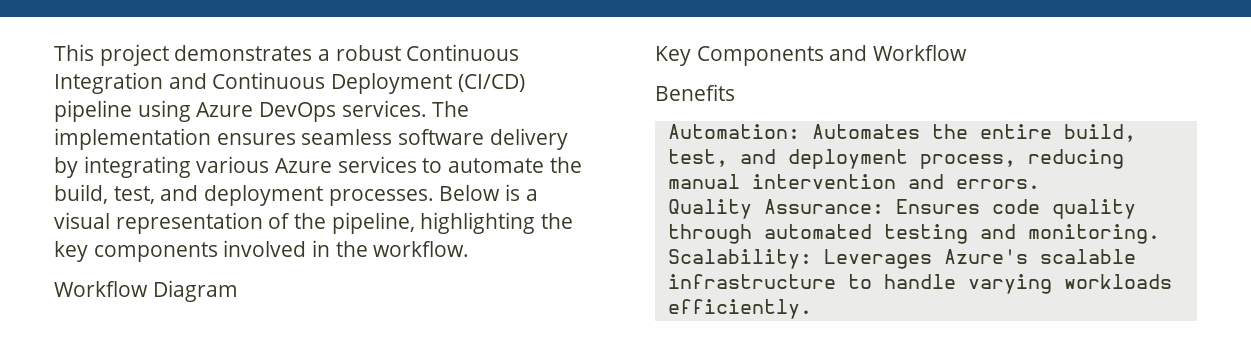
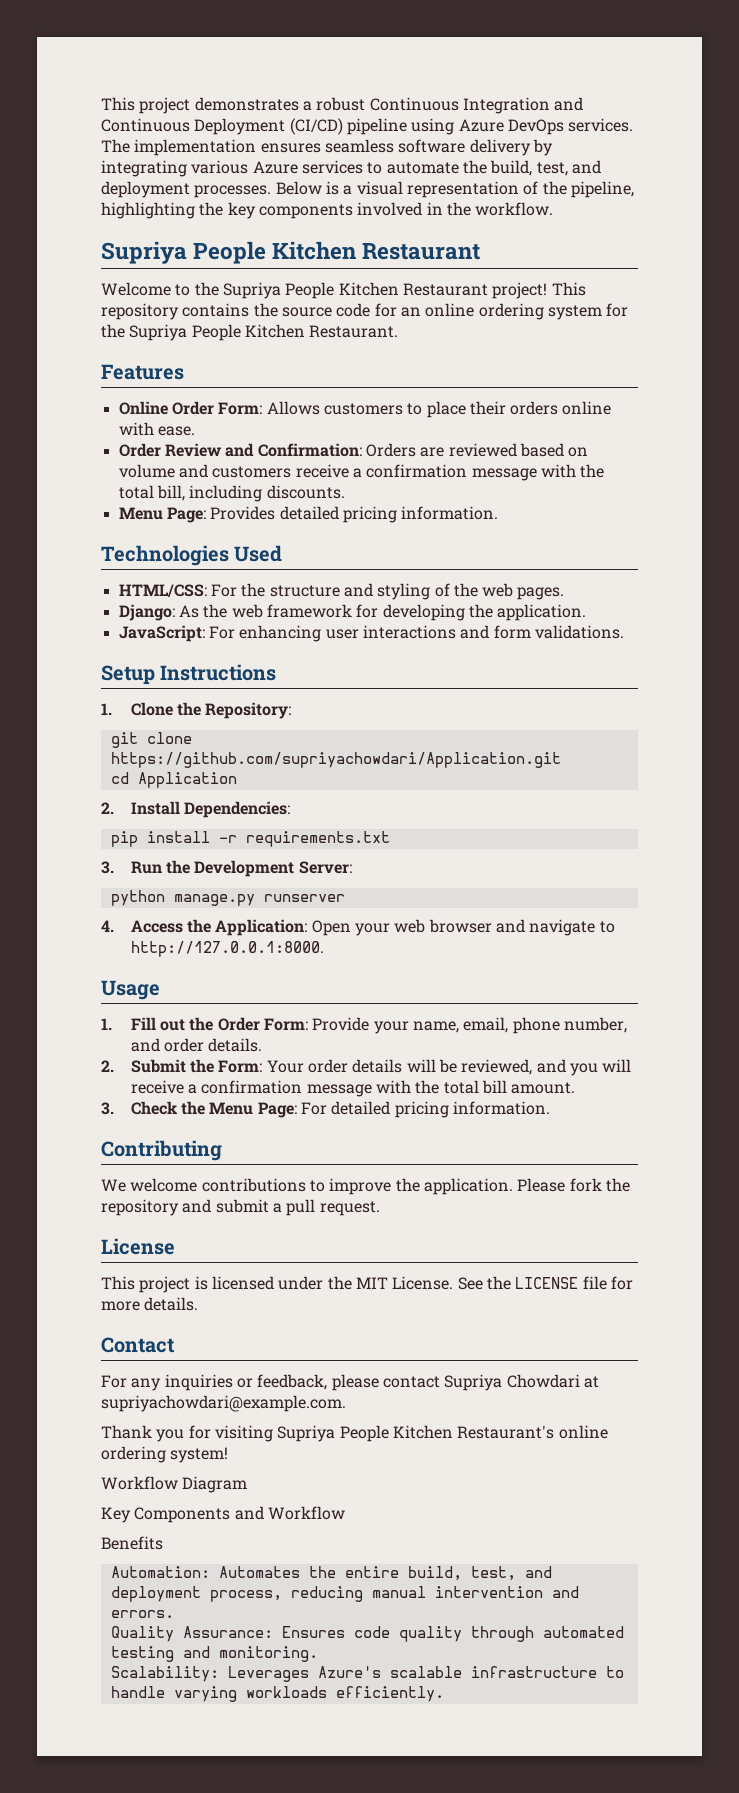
(470, 249) none -> [101,241,481,264] [101,282,586,299] [101,303,629,320] [101,324,399,341] [101,364,184,380] [118,401,612,418] [118,422,195,436] [118,443,589,457] [118,464,605,481] [118,485,345,502] [118,506,499,523] [101,545,283,566] [118,583,565,600] [118,604,587,621] [118,625,624,642] [101,664,277,685] [101,702,292,719] [110,732,192,748] [110,752,561,768] [110,772,237,788] [101,801,291,818] [110,831,390,847] [101,860,352,877] [110,890,345,906] [101,919,615,936] [130,941,324,957] [101,980,160,1000] [101,1017,628,1034] [130,1038,263,1052] [101,1059,632,1076] [130,1080,576,1097] [101,1101,551,1118] [101,1140,222,1161] [101,1178,630,1195] [101,1199,380,1216] [101,1238,175,1255] [101,1276,633,1293] [101,1297,199,1311] [101,1337,174,1353] [101,1374,599,1391] [101,1395,346,1412] [101,1425,608,1442] [101,1446,229,1463] // Supriya People Kitchen Restaurant // Welcome to the Supriya People Kitchen Restaurant project! This repository contains the source code for an online ordering system for the Supriya People Kitchen Restaurant. // Features // Online Order Form: Allows customers to place their orders online with ease. // Order Review and Confirmation: Orders are reviewed based on volume and customers receive a confirmation message with the total bill, including discounts. // Menu Page: Provides detailed pricing information. // Technologies Used // HTML/CSS: For the structure and styling of the web pages. // Django: As the web framework for developing the application. // JavaScript: For enhancing user interactions and form validations. // Setup Instructions // 1. Clone the Repository: // git clone https://github.com/supriyachowdari/Application.git // cd Application // 2. Install Dependencies: // pip install -r requirements.txt // 3. Run the Development Server: // python manage.py runserver // 4. Access the Application: Open your web browser and navigate to http://127.0.0.1:8000. // Usage // 1. Fill out the Order Form: Provide your name, email, phone number, and order details. // 2. Submit the Form: Your order details will be reviewed, and you will receive a confirmation message with the total bill amount. // 3. Check the Menu Page: For detailed pricing information. // Contributing // We welcome contributions to improve the application. Please fork the repository and submit a pull request. // License // This project is licensed under the MIT License. See the LICENSE file for more details. // Contact // For any inquiries or feedback, please contact Supriya Chowdari at supriyachowdari@example.com. // Thank you for visiting Supriya People Kitchen Restaurant's online ordering system!

